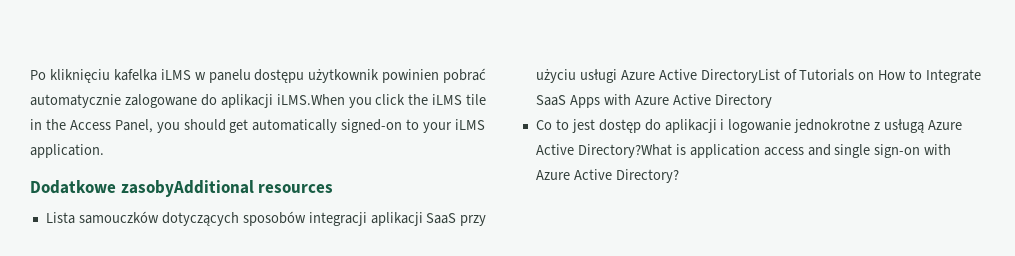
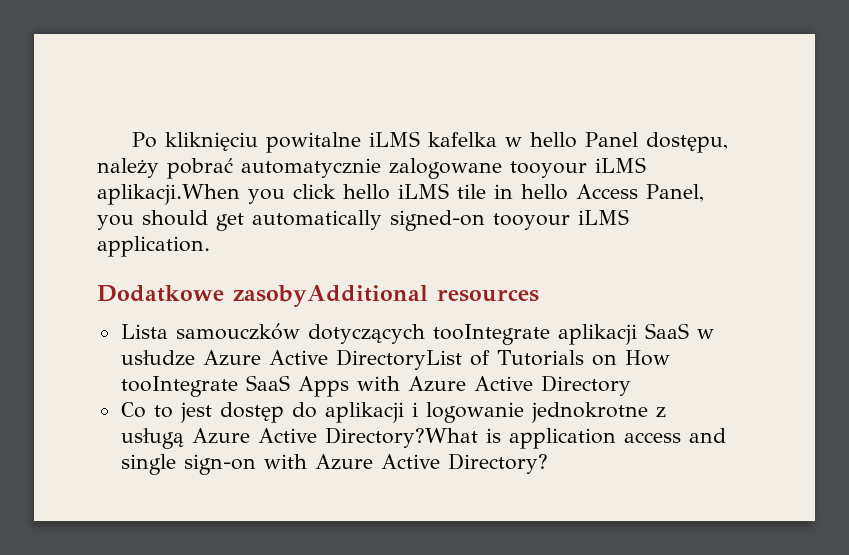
[113,68,487,83] [30,94,345,108] kafelka iLMS w panelu dostępu użytkownik powinien pobrać automatycznie zalogowane do aplikacji iLMS.When -> [265,131,728,153] [97,157,646,179] [97,184,240,205] powitalne iLMS kafelka w hello Panel dostępu, należy pobrać automatycznie zalogowane tooyour iLMS aplikacji.When
[408,94,429,105] the -> [343,184,390,200] hello
[45,119,66,130] the -> [521,184,568,200] hello
[406,119,453,133] to your -> [493,213,570,230] tooyour
[242,211,487,226] [535,69,617,83] sposobów integracji aplikacji SaaS przy użyciu usługi -> [432,323,714,345] [120,350,195,366] tooIntegrate aplikacji SaaS w usłudze
[909,69,982,83] to Integrate -> [120,376,238,397] tooIntegrate

